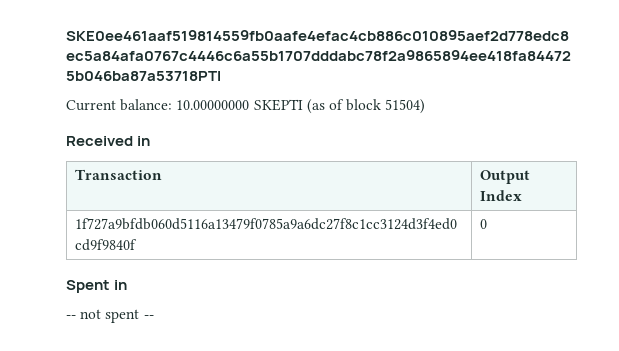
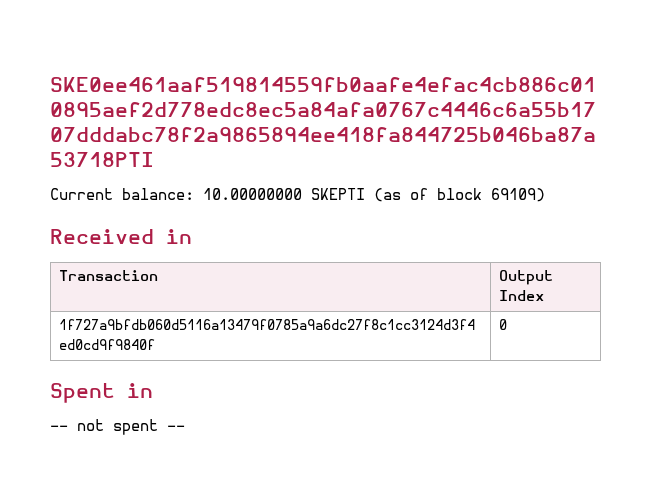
[385,99,426,114] 51504) -> [491,188,545,202] 69109)

